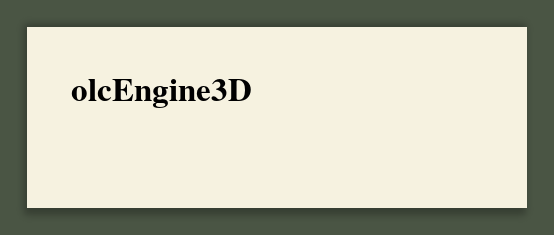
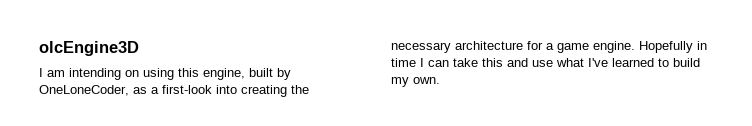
(252, 93) none -> [39,68,291,80] [39,85,309,97] [391,41,707,53] [391,58,700,67] [391,77,440,87] // I am intending on using this engine, built by OneLoneCoder, as a first-look into creating the necessary architecture for a game engine. Hopefully in time I can take this and use what I've learned to build my own.

